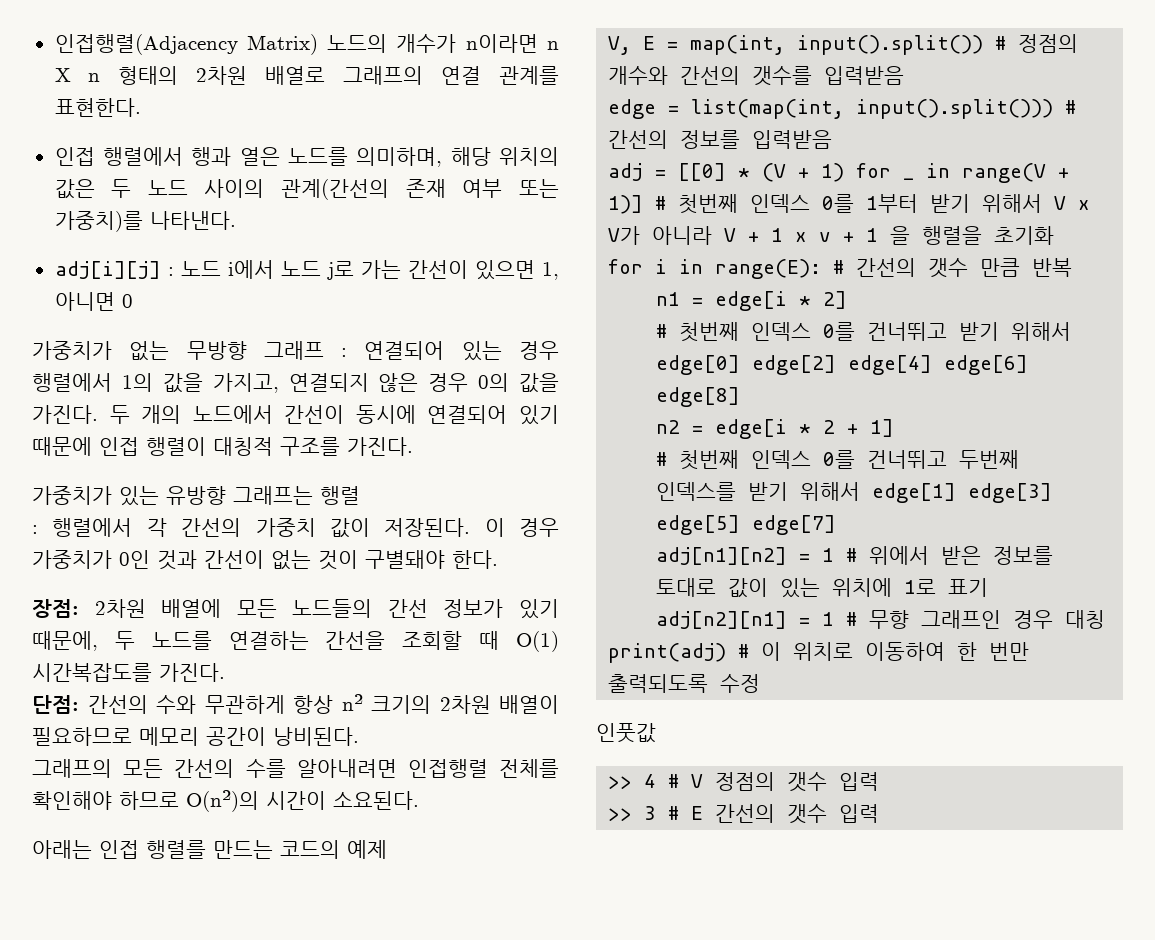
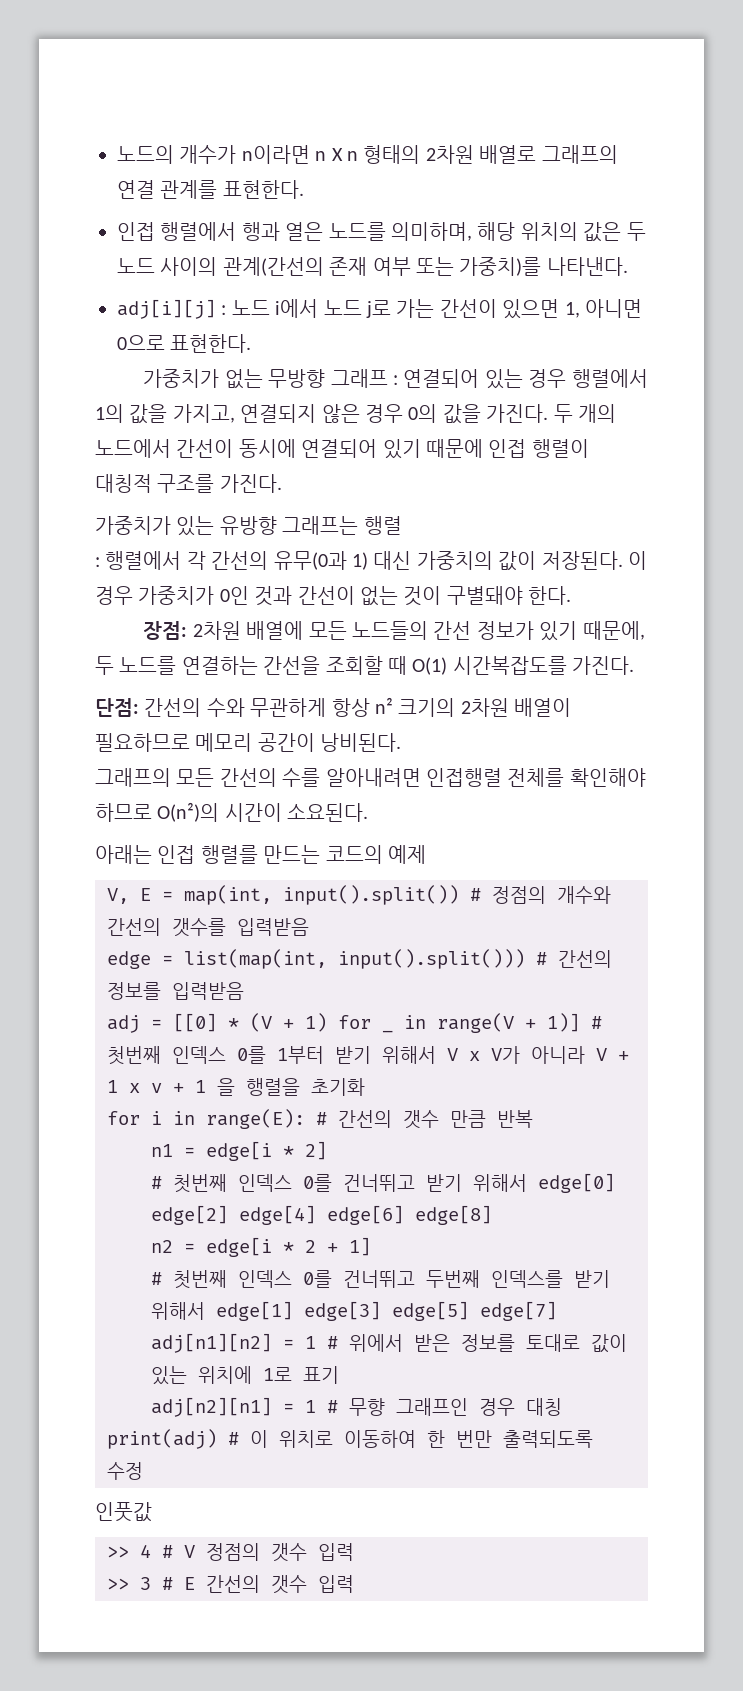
[54,34,318,55] 인접행렬(Adjacency Matrix) -> (117, 154) none
[121,294,133,308] 0 -> [117,334,252,353] 0으로 표현한다.
[255,518,316,537] 가중치 -> [273,551,493,570] 유무(0과 1) 대신 가중치의

